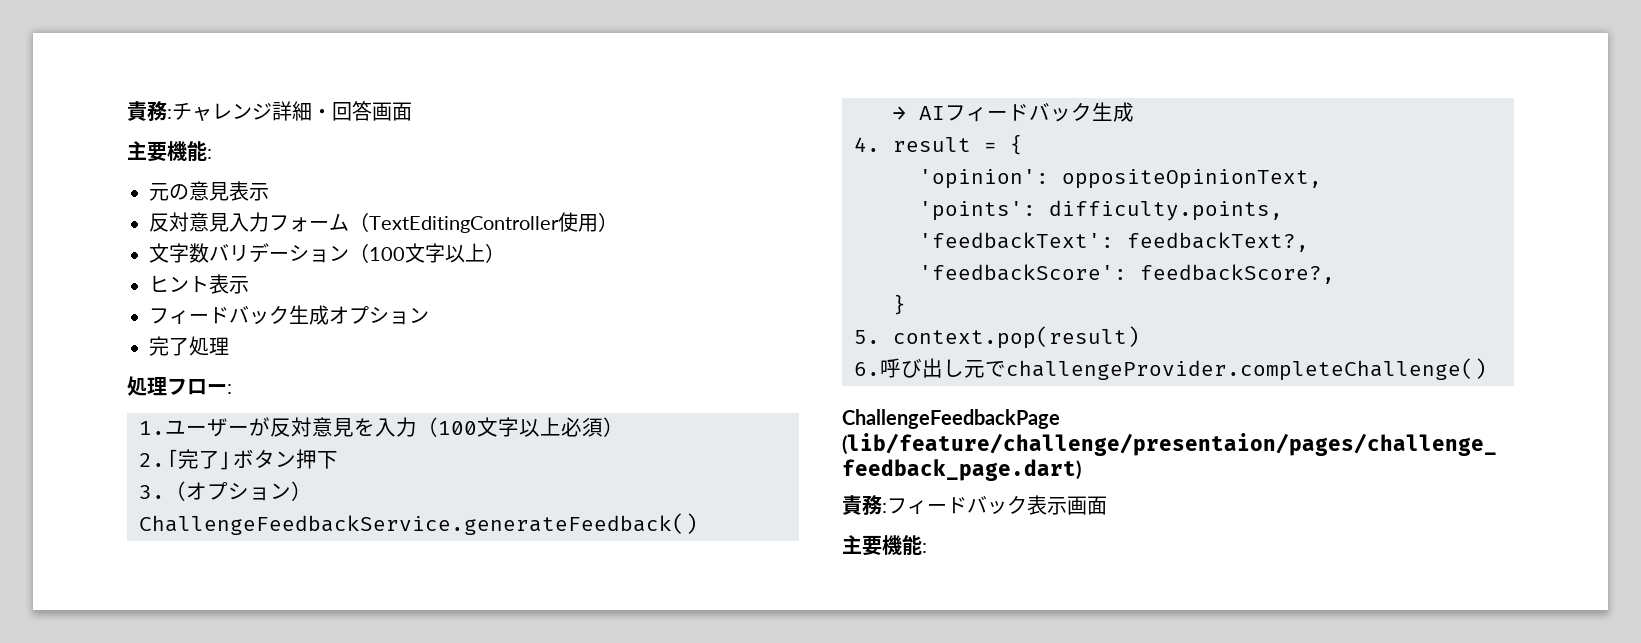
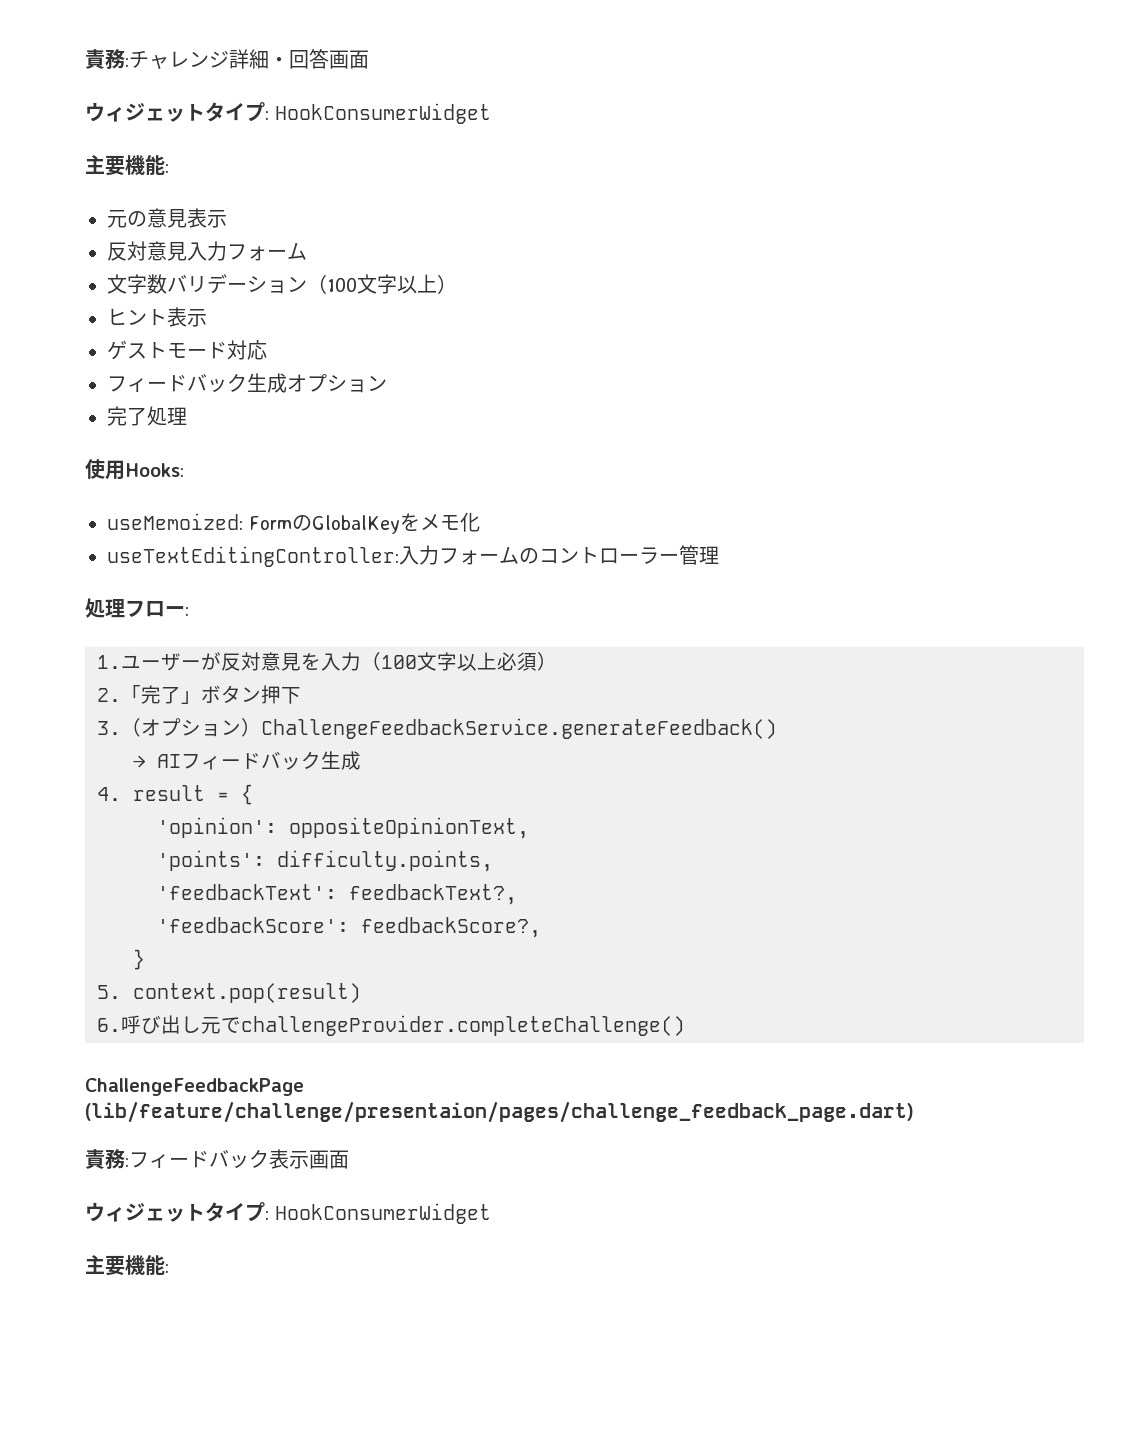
(412, 111) none -> [85,102,491,124] // ウィジェットタイプ: HookConsumerWidget
[349,212,618,233] （TextEditingController使用） -> (307, 251) none
(249, 285) none -> [107,340,267,360] // ゲストモード対応
(229, 346) none -> [85,459,184,480] [107,512,480,534] [107,545,719,567] // 使用Hooks: // useMemoized: FormのGlobalKeyをメモ化 // useTextEditingController:入力フォームのコントローラー管理
(1107, 505) none -> [85,1202,491,1224] // ウィジェットタイプ: HookConsumerWidget

